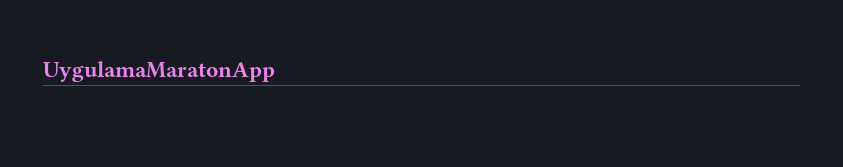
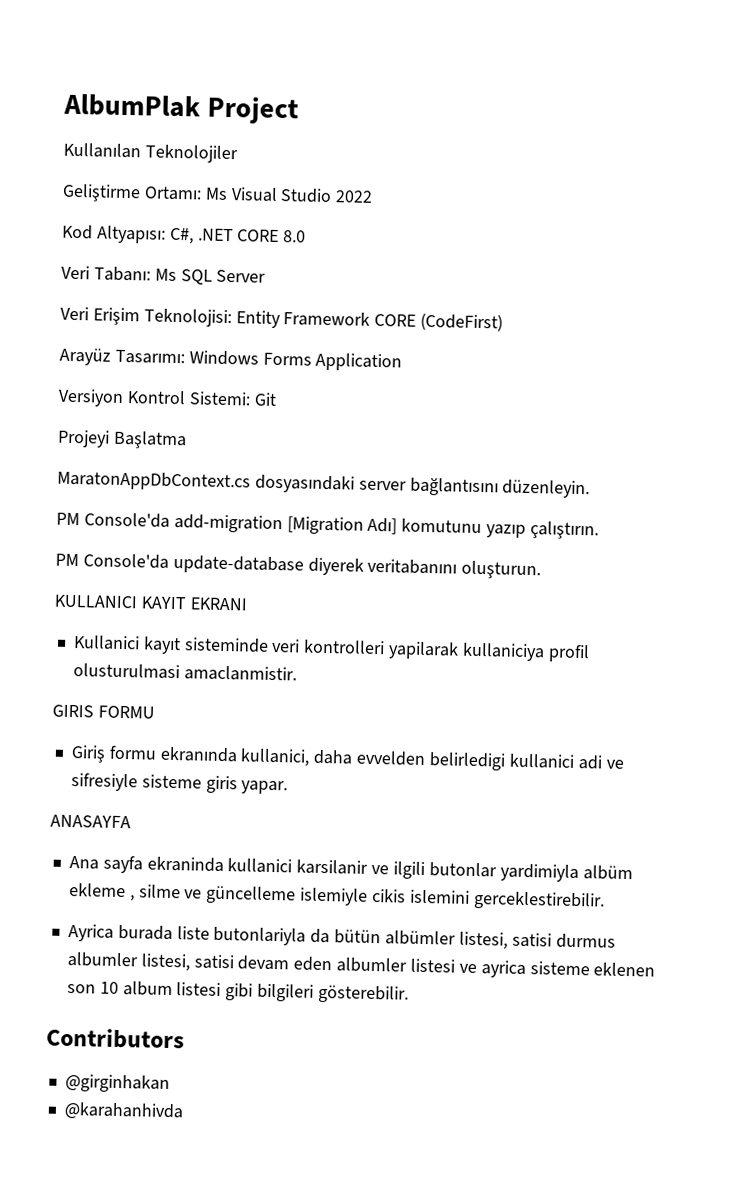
[43,61,275,82] UygulamaMaratonApp -> [63,93,299,125] [63,142,238,164] [62,183,374,204] [62,224,307,245] [61,265,267,285] [60,306,504,332] [59,347,403,372] [58,388,277,407] [57,429,187,450] [57,470,591,499] [56,512,600,540] [55,553,542,580] [54,594,248,611] [72,635,590,663] [72,663,297,682] [52,704,155,719] [70,745,624,771] [70,772,289,795] [50,814,131,829] [68,855,633,883] [68,882,605,911] [67,923,616,950] [66,951,656,979] [66,981,409,1004] [46,1027,185,1050] [64,1073,170,1094] [63,1101,184,1121] AlbumPlak Project // Kullanılan Teknolojiler // Geliştirme Ortamı: Ms Visual Studio 2022 // Kod Altyapısı: C#, .NET CORE 8.0 // Veri Tabanı: Ms SQL Server // Veri Erişim Teknolojisi: Entity Framework CORE (CodeFirst) // Arayüz Tasarımı: Windows Forms Application // Versiyon Kontrol Sistemi: Git // Projeyi Başlatma // MaratonAppDbContext.cs dosyasındaki server bağlantısını düzenleyin. // PM Console'da add-migration [Migration Adı] komutunu yazıp çalıştırın. // PM Console'da update-database diyerek veritabanını oluşturun. // KULLANICI KAYIT EKRANI // Kullanici kayıt sisteminde veri kontrolleri yapilarak kullaniciya profil olusturulmasi amaclanmistir. // GIRIS FORMU // Giriş formu ekranında kullanici, daha evvelden belirledigi kullanici adi ve sifresiyle sisteme giris yapar. // ANASAYFA // Ana sayfa ekraninda kullanici karsilanir ve ilgili butonlar yardimiyla albüm ekleme , silme ve güncelleme islemiyle cikis islemini gerceklestirebilir. // Ayrica burada liste butonlariyla da bütün albümler listesi, satisi durmus albumler listesi, satisi devam eden albumler listesi ve ayrica sisteme eklenen son 10 album listesi gibi bilgileri gösterebilir. // Contributors // @girginhakan // @karahanhivda

